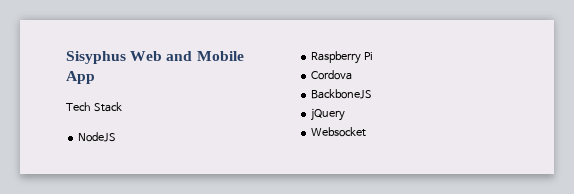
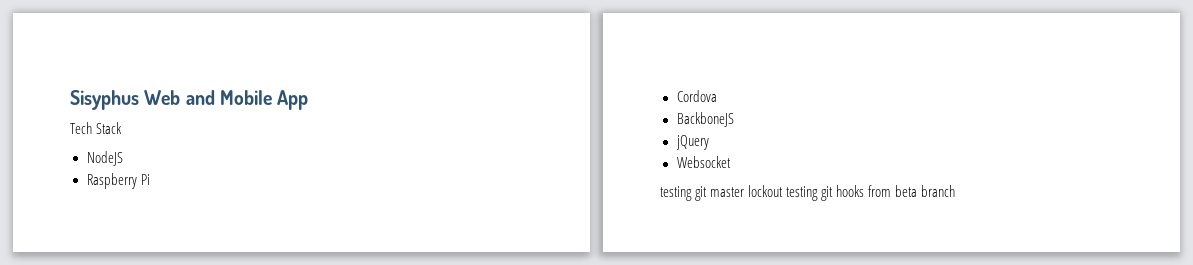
(367, 132) none -> [660,185,956,201] // testing git master lockout testing git hooks from beta branch

